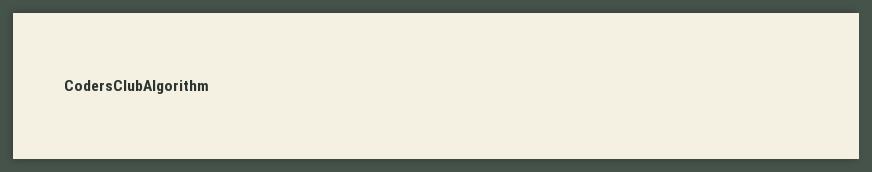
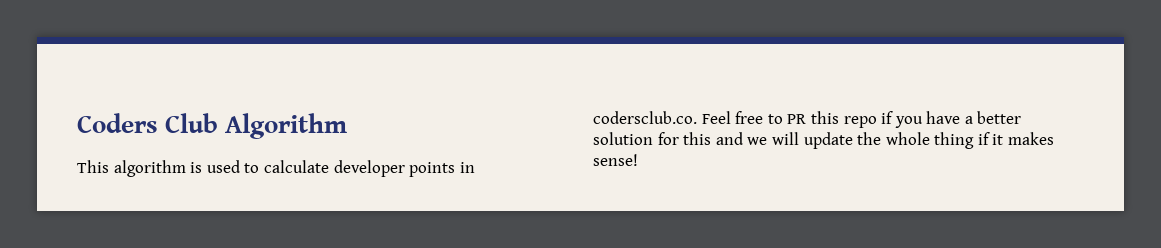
[64,80,209,94] CodersClubAlgorithm -> [77,113,348,139] [77,160,475,177] [593,111,1022,128] [593,132,1055,149] [593,154,638,166] Coders Club Algorithm // This algorithm is used to calculate developer points in codersclub.co. Feel free to PR this repo if you have a better solution for this and we will update the whole thing if it makes sense!

